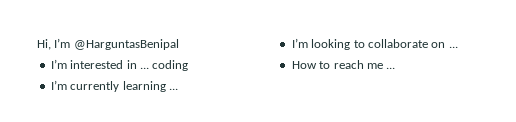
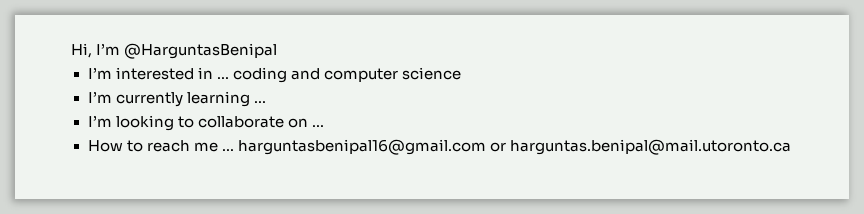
(189, 65) none -> [290,67,461,82] and computer science
(396, 68) none -> [237,139,791,155] harguntasbenipal16@gmail.com or harguntas.benipal@mail.utoronto.ca

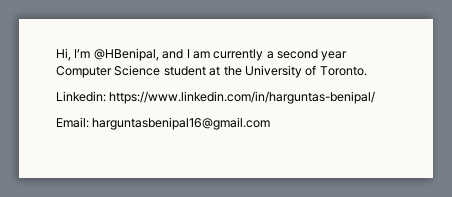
[124,43,278,59] [87,67,461,83] [87,91,266,107] [87,115,324,131] [87,139,791,155] @HarguntasBenipal // I’m interested in ... coding and computer science // I’m currently learning ... // I’m looking to collaborate on ... // How to reach me ... harguntasbenipal16@gmail.com or harguntas.benipal@mail.utoronto.ca -> [93,48,348,61] [56,65,367,78] [56,91,376,104] [56,117,271,130] @HBenipal, and I am currently a second year Computer Science student at the University of Toronto. // Linkedin: https://www.linkedin.com/in/harguntas-benipal/ // Email: harguntasbenipal16@gmail.com

